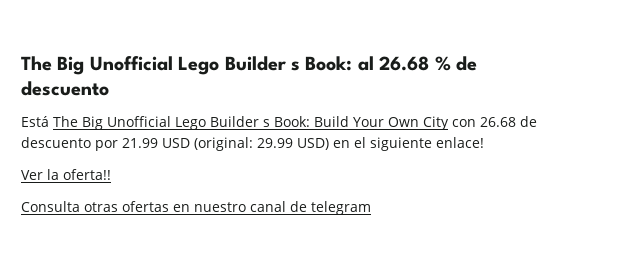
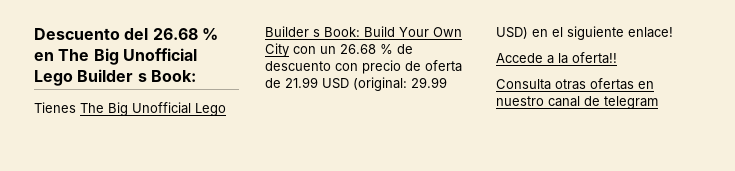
[21,56,477,75] [21,81,109,96] [21,116,49,127] The Big Unofficial Lego Builder s Book: al 26.68 % de descuento // Está -> [34,28,218,40] [34,48,197,65] [34,69,196,86] [34,102,76,113] Descuento del 26.68 % en The Big Unofficial Lego Builder s Book: // Tienes
[480,116,537,127] [21,137,118,151] 26.68 de descuento por -> [320,44,413,54] [265,60,462,74] [265,78,281,88] un 26.68 % de descuento con precio de oferta de
[21,170,43,180] Ver -> [496,53,554,64] Accede a

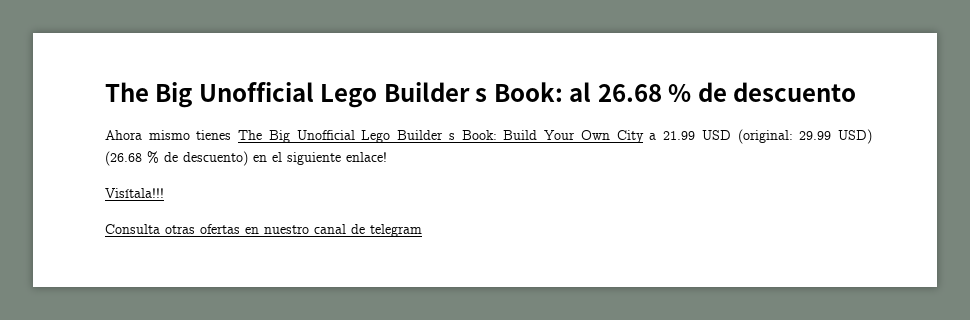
[34,28,218,40] [34,48,197,65] [34,69,196,86] [34,102,76,113] Descuento del 26.68 % en The Big Unofficial Lego Builder s Book: // Tienes -> [105,82,857,108] [105,130,232,140] The Big Unofficial Lego Builder s Book: al 26.68 % de descuento // Ahora mismo tienes
[293,44,413,54] [265,60,462,74] [265,78,281,88] con un 26.68 % de descuento con precio de oferta de -> [649,133,657,140] a
(528, 33) none -> [105,151,248,166] (26.68 % de descuento)
[496,52,617,64] Accede a la oferta!! -> [105,188,164,198] Visítala!!!

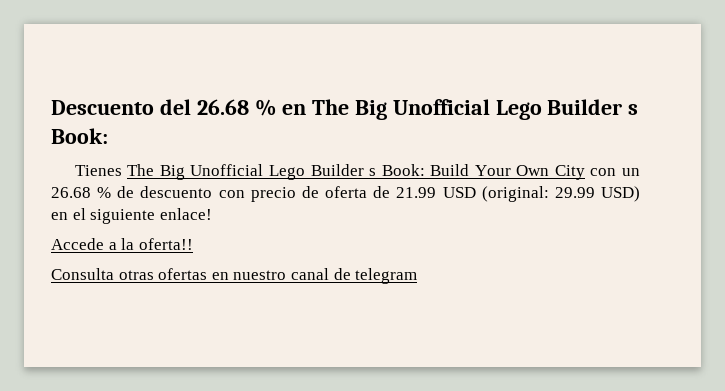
[105,82,857,108] [105,130,232,140] The Big Unofficial Lego Builder s Book: al 26.68 % de descuento // Ahora mismo tienes -> [51,99,639,120] [51,128,108,144] [74,165,122,176] Descuento del 26.68 % en The Big Unofficial Lego Builder s Book: // Tienes
[649,133,657,140] a -> [590,168,640,176] [51,186,391,202] con un 26.68 % de descuento con precio de oferta de
[105,151,248,166] (26.68 % de descuento) -> (640, 194) none
[105,188,164,198] Visítala!!! -> [51,238,193,250] Accede a la oferta!!

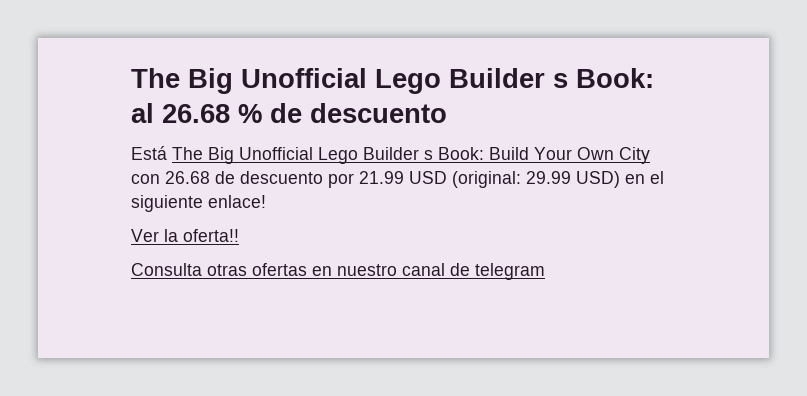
[51,99,639,120] [51,128,108,144] [74,165,122,176] Descuento del 26.68 % en The Big Unofficial Lego Builder s Book: // Tienes -> [131,68,654,94] [131,103,447,123] [131,146,167,160] The Big Unofficial Lego Builder s Book: al 26.68 % de descuento // Está
[622,168,640,176] [51,186,391,202] un 26.68 % de descuento con precio de oferta de -> [165,171,354,188] 26.68 de descuento por
[51,238,117,250] Accede a -> [131,229,159,242] Ver

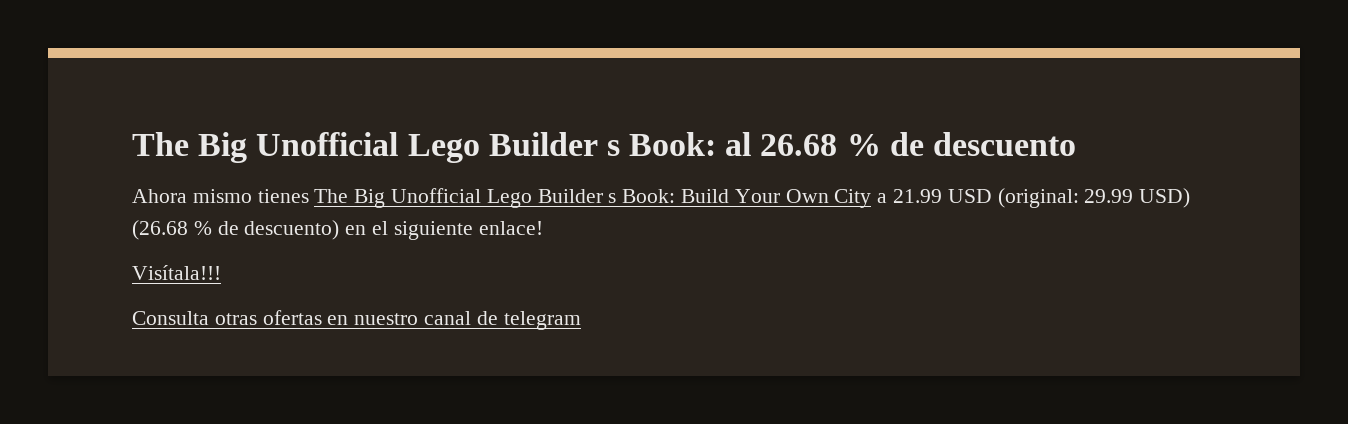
[131,146,167,160] Está -> [132,189,309,203] Ahora mismo tienes
[131,171,354,188] con 26.68 de descuento por -> [877,193,888,203] a
(620, 179) none -> [132,220,340,240] (26.68 % de descuento)
[131,229,239,242] Ver la oferta!! -> [132,265,221,280] Visítala!!!

